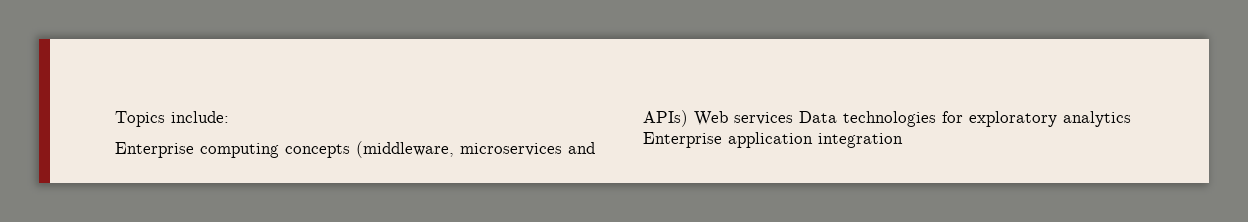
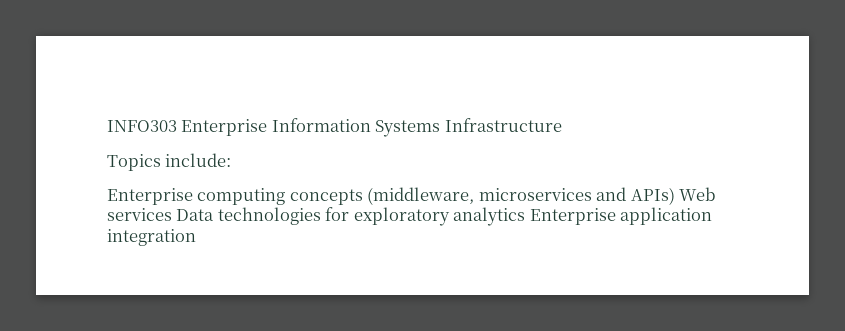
(115, 119) none -> [107,118,562,137] INFO303 Enterprise Information Systems Infrastructure //

